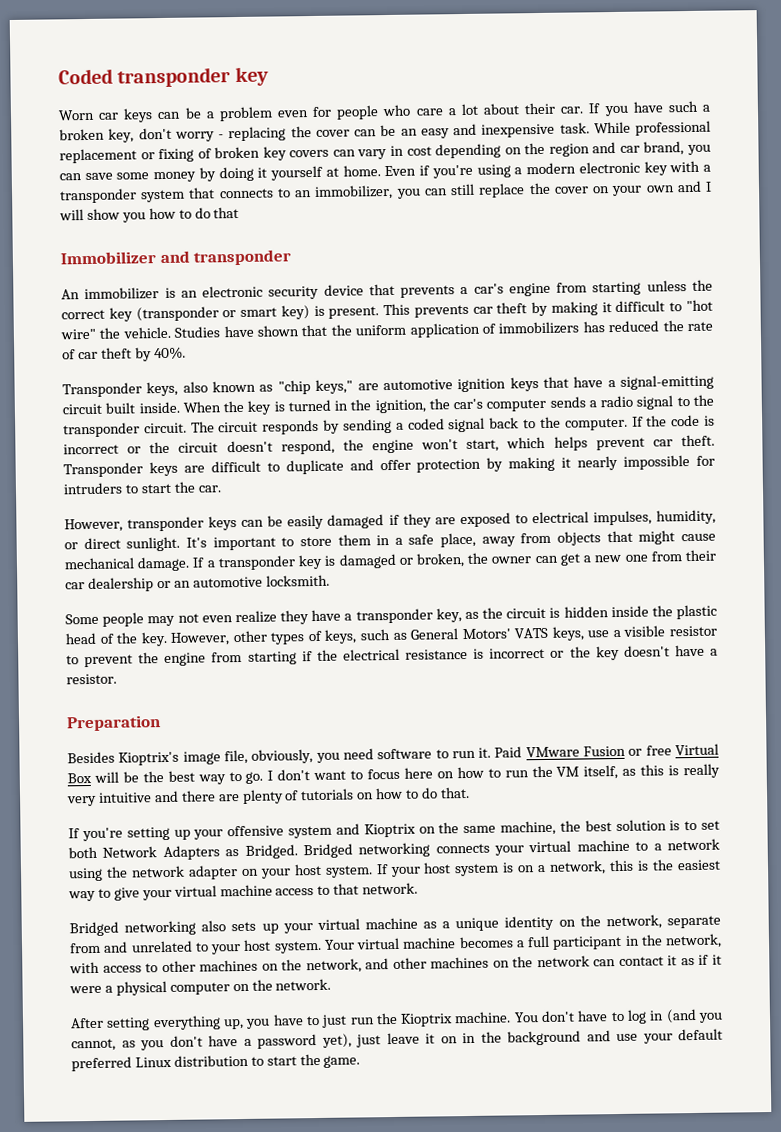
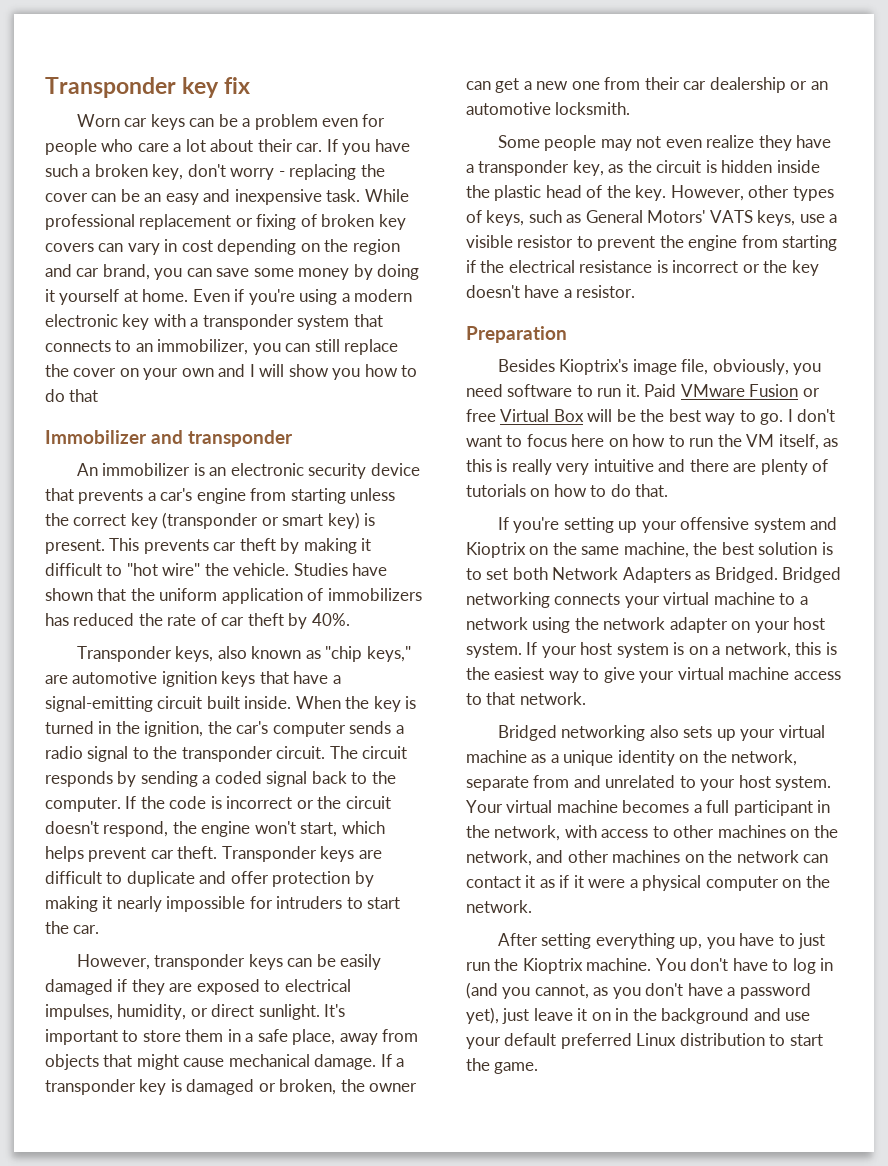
[58,66,269,88] Coded transponder key -> [45,77,251,98] Transponder key fix

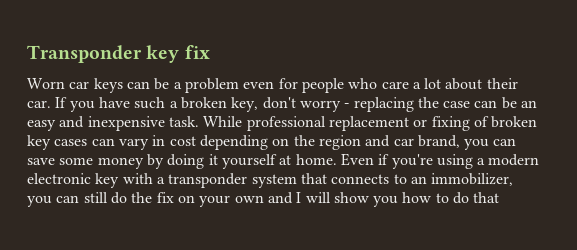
[45,193,88,202] cover -> [443,101,471,108] case
[45,243,94,252] covers -> [54,139,88,146] cases
[344,339,399,355] [45,364,117,377] replace the cover -> [110,192,174,204] do the fix
[45,430,294,447] [76,463,420,479] [45,488,396,504] [45,512,376,529] [45,538,372,554] [45,563,388,576] [45,588,422,604] [45,613,350,629] [76,646,411,662] [45,671,341,687] [45,696,417,712] [45,721,404,737] [45,746,408,762] [45,771,396,787] [45,796,391,812] [45,821,385,837] [45,846,382,862] [45,871,374,887] [45,896,401,912] [45,921,100,934] [76,954,382,970] [45,979,351,995] [45,1004,346,1020] [45,1029,419,1045] [45,1054,405,1070] [45,1079,418,1095] [466,77,828,93] [466,102,631,115] [497,135,832,151] [466,160,820,176] [466,185,834,201] [466,210,838,226] [466,235,838,251] [466,260,819,276] [466,285,636,298] [466,326,567,343] [497,359,822,375] [466,384,820,397] [466,409,836,425] [466,434,839,450] [466,459,829,475] [466,484,669,497] [497,517,838,533] [466,542,833,558] [466,567,842,583] [466,592,808,608] [466,617,826,633] [466,642,837,658] [466,667,841,683] [466,692,586,705] [497,725,825,741] [466,750,798,766] [466,775,832,791] [466,800,831,816] [466,825,838,841] [466,850,829,866] [466,875,830,891] [466,900,532,913] [497,933,826,949] [466,958,834,974] [466,982,811,999] [466,1007,811,1024] [466,1033,823,1049] [466,1058,539,1074] // Immobilizer and transponder // An immobilizer is an electronic security device that prevents a car's engine from starting unless the correct key (transponder or smart key) is present. This prevents car theft by making it difficult to "hot wire" the vehicle. Studies have shown that the uniform application of immobilizers has reduced the rate of car theft by 40%. // Transponder keys, also known as "chip keys," are automotive ignition keys that have a signal-emitting circuit built inside. When the key is turned in the ignition, the car's computer sends a radio signal to the transponder circuit. The circuit responds by sending a coded signal back to the computer. If the code is incorrect or the circuit doesn't respond, the engine won't start, which helps prevent car theft. Transponder keys are difficult to duplicate and offer protection by making it nearly impossible for intruders to start the car. // However, transponder keys can be easily damaged if they are exposed to electrical impulses, humidity, or direct sunlight. It's important to store them in a safe place, away from objects that might cause mechanical damage. If a transponder key is damaged or broken, the owner can get a new one from their car dealership or an automotive locksmith. // Some people may not even realize they have a transponder key, as the circuit is hidden inside the plastic head of the key. However, other types of keys, such as General Motors' VATS keys, use a visible resistor to prevent the engine from starting if the electrical resistance is incorrect or the key doesn't have a resistor. // Preparation // Besides Kioptrix's image file, obviously, you need software to run it. Paid VMware Fusion or free Virtual Box will be the best way to go. I don't want to focus here on how to run the VM itself, as this is really very intuitive and there are plenty of tutorials on how to do that. // If you're setting up your offensive system and Kioptrix on the same machine, the best solution is to set both Network Adapters as Bridged. Bridged networking connects your virtual machine to a network using the network adapter on your host system. If your host system is on a network, this is the easiest way to give your virtual machine access to that network. // Bridged networking also sets up your virtual machine as a unique identity on the network, separate from and unrelated to your host system. Your virtual machine becomes a full participant in the network, with access to other machines on the network, and other machines on the network can contact it as if it were a physical computer on the network. // After setting everything up, you have to just run the Kioptrix machine. You don't have to log in (and you cannot, as you don't have a password yet), just leave it on in the background and use your default preferred Linux distribution to start the game. -> (500, 197) none

